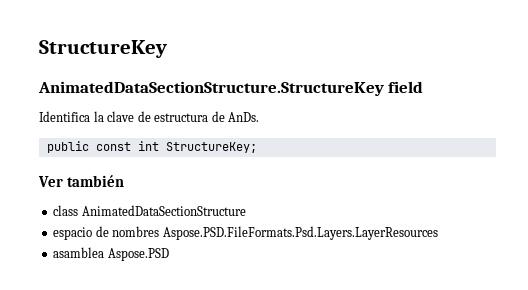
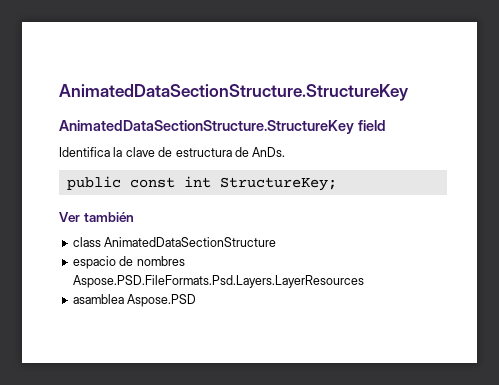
[39,40,167,58] StructureKey -> [59,84,409,101] AnimatedDataSectionStructure.StructureKey

